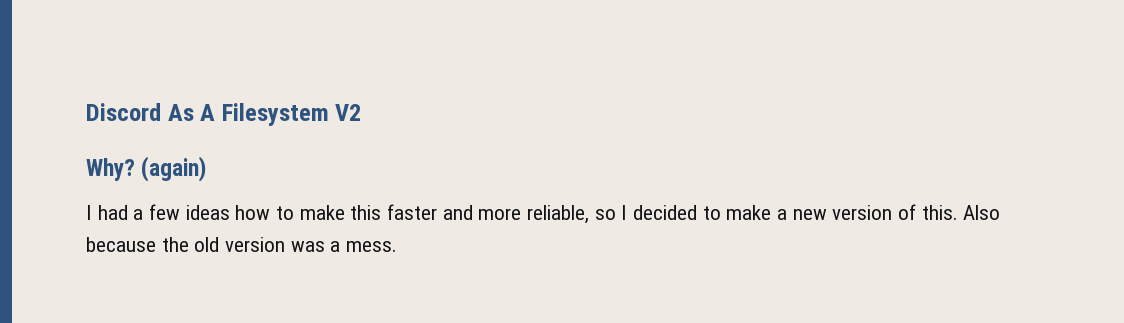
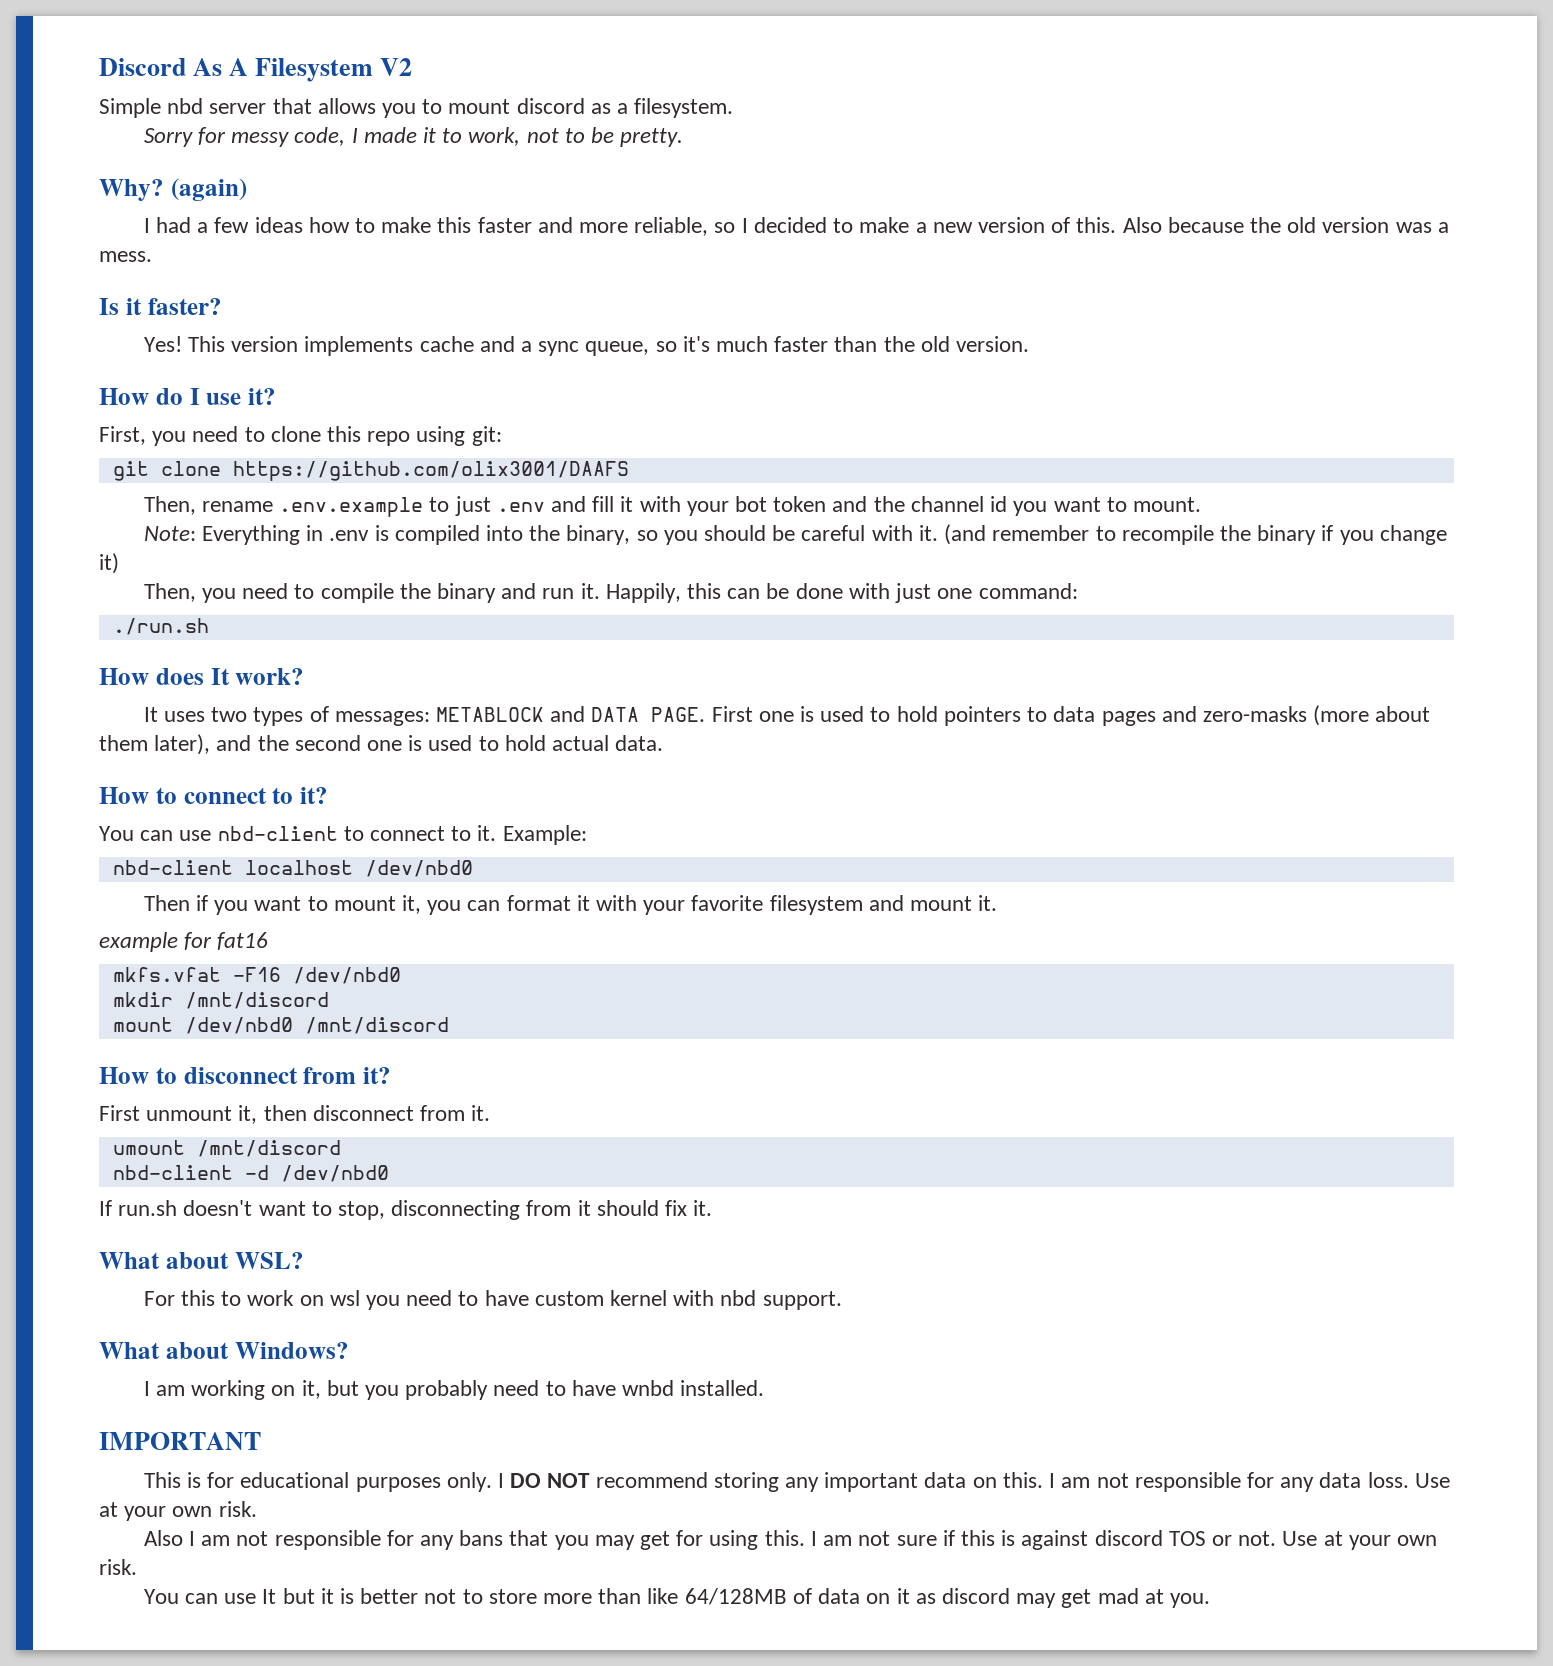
(362, 112) none -> [99,98,734,118] [143,127,684,147] // Simple nbd server that allows you to mount discord as a filesystem. // Sorry for messy code, I made it to work, not to be pretty.
(398, 246) none -> [99,298,222,315] [143,336,1030,356] [99,388,276,405] [99,426,502,446] [112,461,629,481] [143,496,1201,517] [143,524,1447,545] [99,553,119,574] [143,583,1078,603] [112,618,209,635] [99,668,305,685] [143,705,1431,726] [99,734,664,755] [99,787,328,804] [99,825,587,845] [112,860,473,877] [143,895,998,915] [99,932,269,952] [112,967,401,984] [112,992,329,1009] [112,1017,449,1034] [99,1067,391,1084] [99,1105,491,1124] [112,1140,341,1157] [112,1165,389,1182] [99,1200,713,1220] [99,1252,304,1269] [143,1290,842,1310] [99,1342,349,1359] [143,1380,765,1400] [99,1432,261,1450] [143,1472,1450,1492] [99,1501,257,1521] [143,1530,1438,1550] [99,1559,137,1575] [143,1588,1210,1608] // Is it faster? // Yes! This version implements cache and a sync queue, so it's much faster than the old version. // How do I use it? // First, you need to clone this repo using git: // git clone https://github.com/olix3001/DAAFS // Then, rename .env.example to just .env and fill it with your bot token and the channel id you want to mount. // Note: Everything in .env is compiled into the binary, so you should be careful with it. (and remember to recompile the binary if you change it) // Then, you need to compile the binary and run it. Happily, this can be done with just one command: // ./run.sh // How does It work? // It uses two types of messages: METABLOCK and DATA PAGE. First one is used to hold pointers to data pages and zero-masks (more about them later), and the second one is used to hold actual data. // How to connect to it? // You can use nbd-client to connect to it. Example: // nbd-client localhost /dev/nbd0 // Then if you want to mount it, you can format it with your favorite filesystem and mount it. // example for fat16 // mkfs.vfat -F16 /dev/nbd0 // mkdir /mnt/discord // mount /dev/nbd0 /mnt/discord // How to disconnect from it? // First unmount it, then disconnect from it. // umount /mnt/discord // nbd-client -d /dev/nbd0 // If run.sh doesn't want to stop, disconnecting from it should fix it. // What about WSL? // For this to work on wsl you need to have custom kernel with nbd support. // What about Windows? // I am working on it, but you probably need to have wnbd installed. // IMPORTANT // This is for educational purposes only. I DO NOT recommend storing any important data on this. I am not responsible for any data loss. Use at your own risk. // Also I am not responsible for any bans that you may get for using this. I am not sure if this is against discord TOS or not. Use at your own risk. // You can use It but it is better not to store more than like 64/128MB of data on it as discord may get mad at you.

